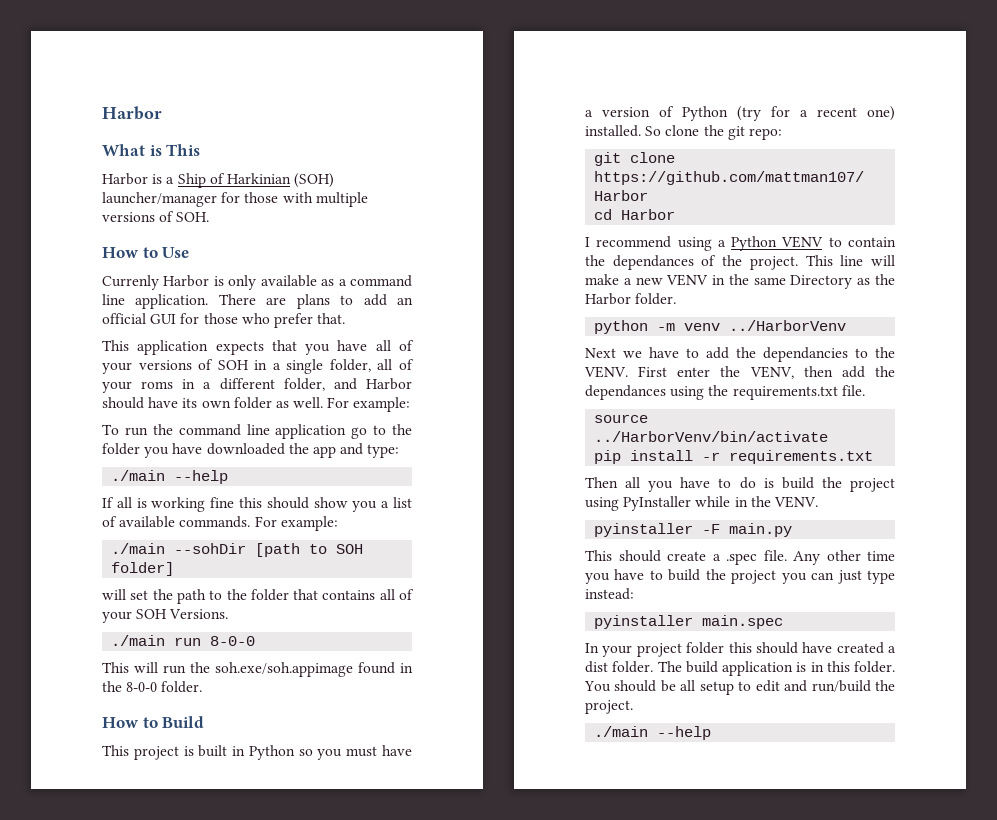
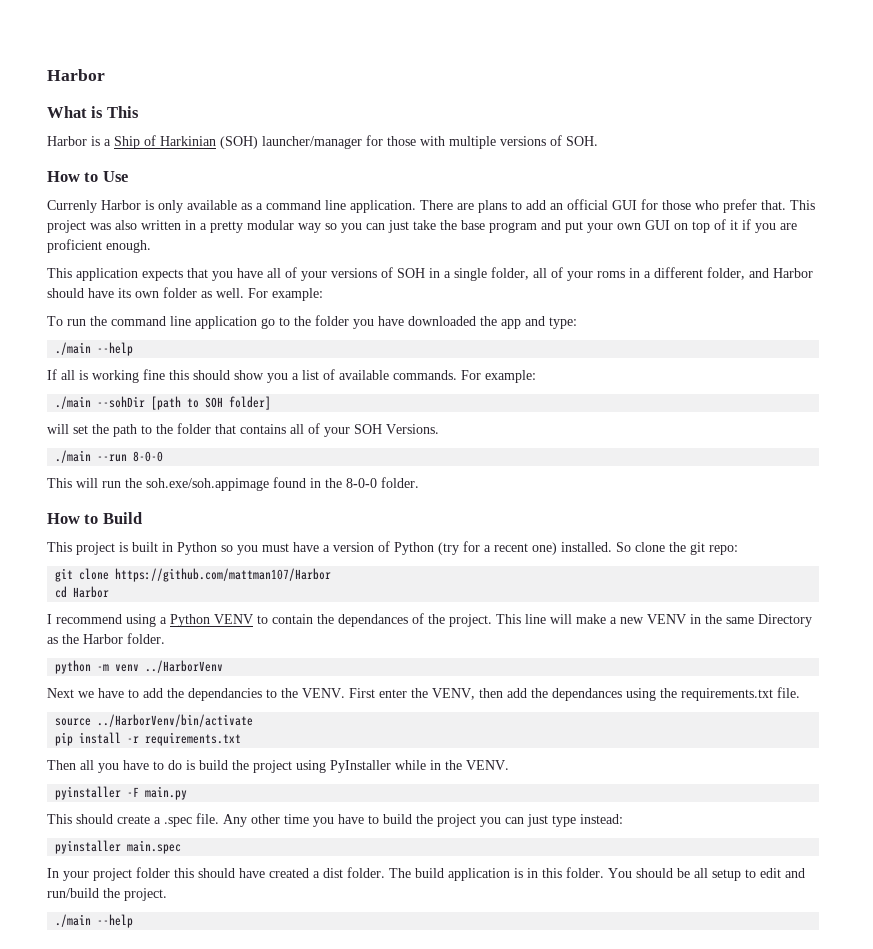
(346, 318) none -> [790,200,815,210] [47,219,797,233] [47,239,151,253] This project was also written in a pretty modular way so you can just take the base program and put your own GUI on top of it if you are proficient enough.
[174,637,202,646] run -> [97,454,128,462] --run

